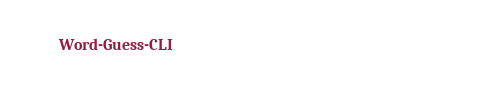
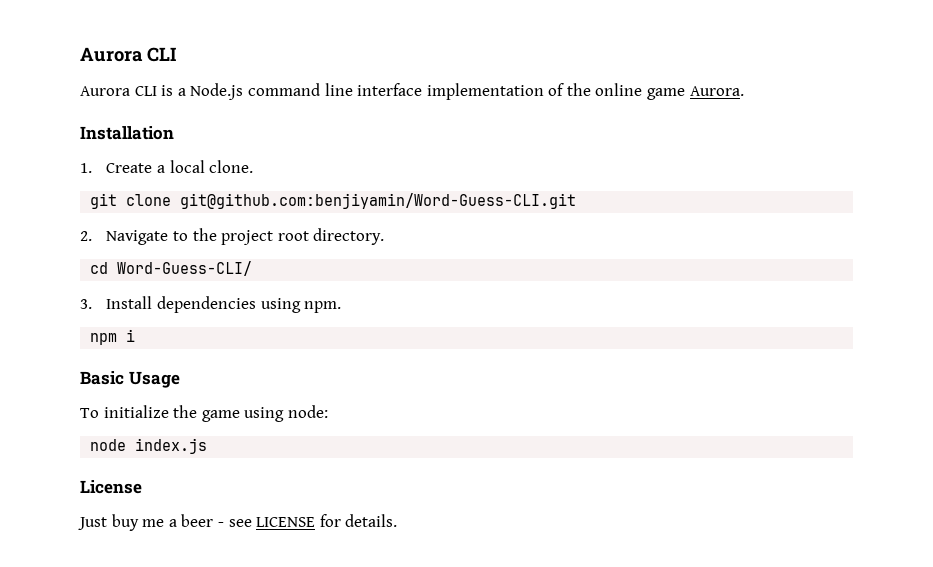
[58,38,173,50] Word-Guess-CLI -> [80,47,176,62] [80,83,744,100] [80,126,174,140] [80,160,254,173] [90,193,577,209] [80,228,385,245] [90,261,253,276] [80,296,342,313] [90,329,136,345] [80,371,180,388] [80,405,328,422] [90,438,208,454] [80,480,142,494] [78,514,398,531] Aurora CLI // Aurora CLI is a Node.js command line interface implementation of the online game Aurora. // Installation // 1. Create a local clone. // git clone git@github.com:benjiyamin/Word-Guess-CLI.git // 2. Navigate to the project root directory. // cd Word-Guess-CLI/ // 3. Install dependencies using npm. // npm i // Basic Usage // To initialize the game using node: // node index.js // License // Just buy me a beer - see LICENSE for details.

